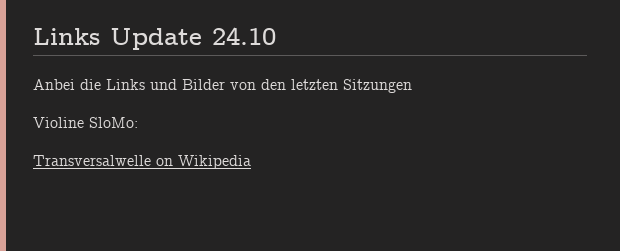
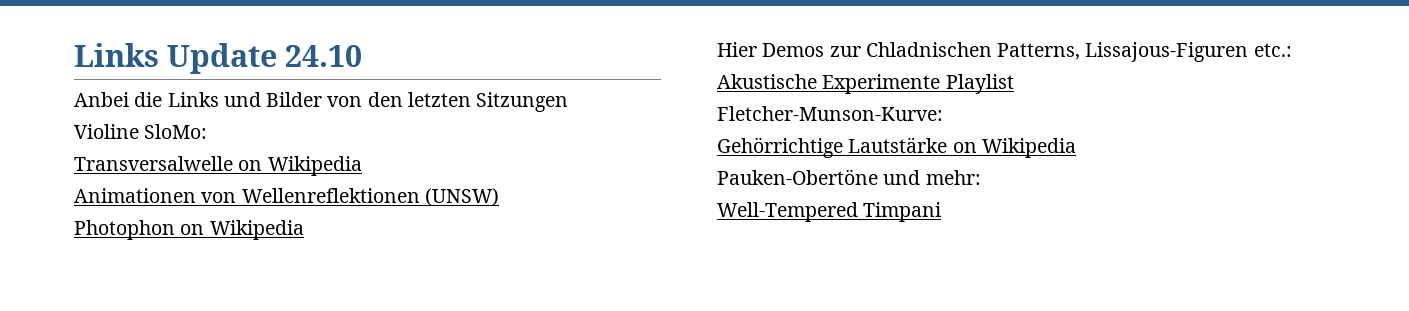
(251, 162) none -> [74,188,499,206] [74,220,304,240] [717,42,1292,62] [717,74,1014,94] [717,106,943,121] [717,137,1076,158] [717,169,981,185] [717,202,942,222] // Animationen von Wellenreflektionen (UNSW) // Photophon on Wikipedia // Hier Demos zur Chladnischen Patterns, Lissajous-Figuren etc.: // Akustische Experimente Playlist // Fletcher-Munson-Kurve: // Gehörrichtige Lautstärke on Wikipedia // Pauken-Obertöne und mehr: // Well-Tempered Timpani

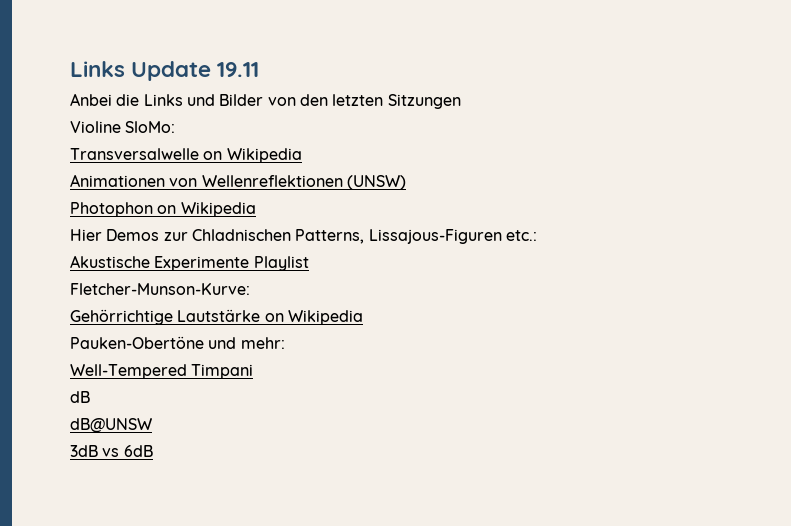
[285,45,363,67] 24.10 -> [217,62,260,77] 19.11
(942, 212) none -> [70,391,90,403] [70,418,152,433] [70,445,153,457] // dB // dB@UNSW // 3dB vs 6dB

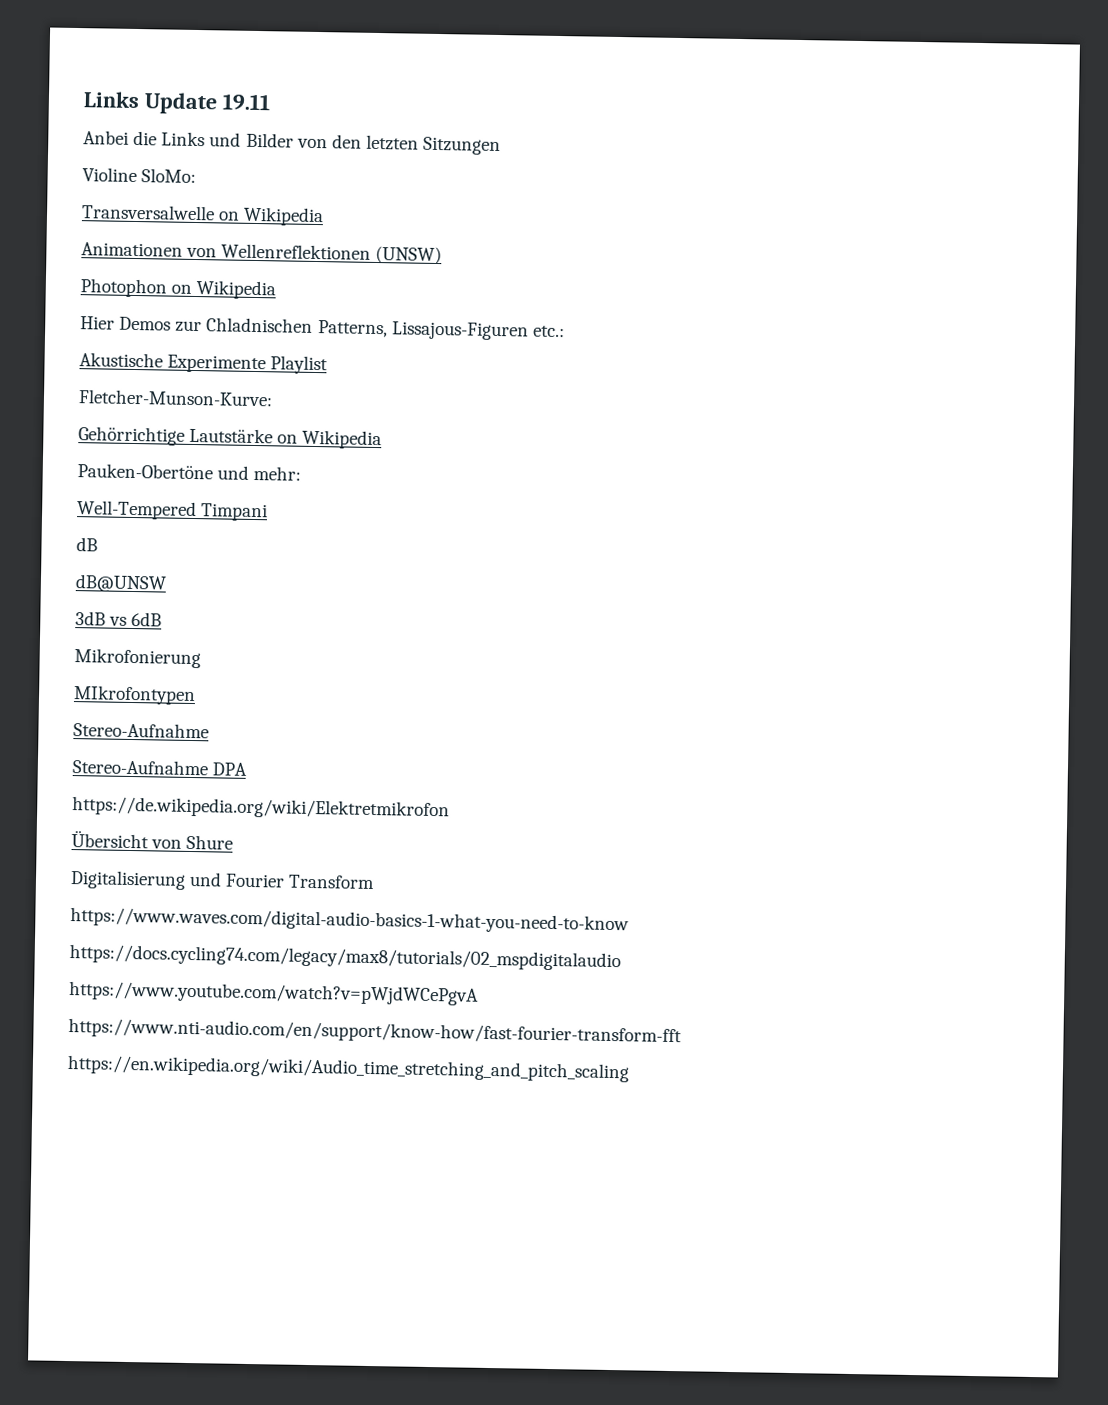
(153, 451) none -> [74,648,201,669] [73,685,196,706] [73,722,209,739] [72,759,248,776] [72,796,450,821] [71,831,234,850] [70,870,376,890] [70,907,629,935] [69,944,621,972] [69,981,479,1006] [68,1017,682,1047] [67,1054,630,1083] // Mikrofonierung // MIkrofontypen // Stereo-Aufnahme // Stereo-Aufnahme DPA // https://de.wikipedia.org/wiki/Elektretmikrofon // Übersicht von Shure // Digitalisierung und Fourier Transform // https://www.waves.com/digital-audio-basics-1-what-you-need-to-know // https://docs.cycling74.com/legacy/max8/tutorials/02_mspdigitalaudio // https://www.youtube.com/watch?v=pWjdWCePgvA // https://www.nti-audio.com/en/support/know-how/fast-fourier-transform-fft // https://en.wikipedia.org/wiki/Audio_time_stretching_and_pitch_scaling

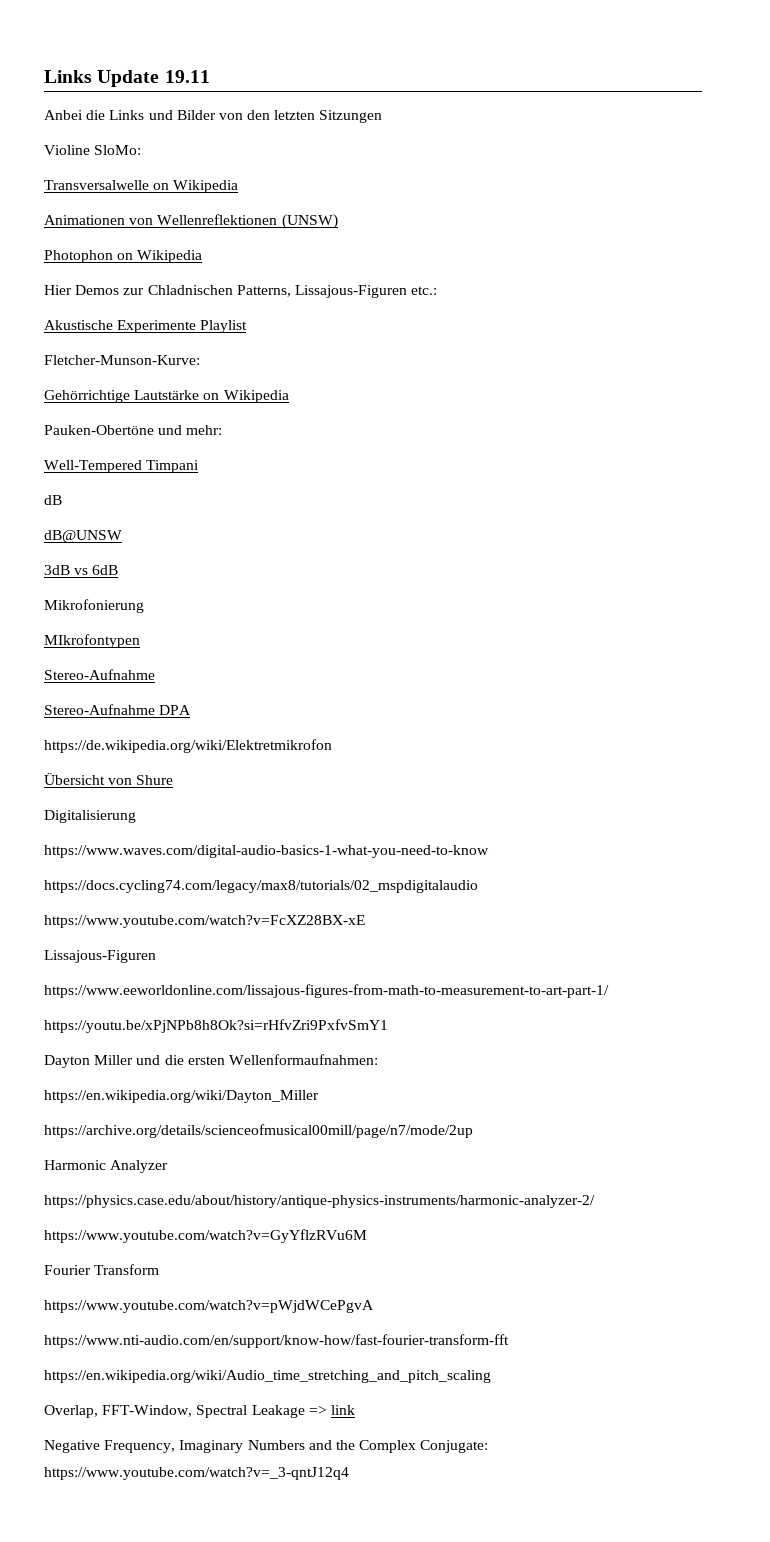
[189,871,376,890] und Fourier Transform -> (136, 816) none
[69,981,479,1006] [68,1017,682,1047] [67,1054,630,1083] https://www.youtube.com/watch?v=pWjdWCePgvA // https://www.nti-audio.com/en/support/know-how/fast-fourier-transform-fft // https://en.wikipedia.org/wiki/Audio_time_stretching_and_pitch_scaling -> [44,915,365,928] [44,950,156,963] [44,984,609,998] [44,1019,388,1033] [44,1054,378,1068] [44,1090,319,1103] [44,1124,473,1138] [44,1160,169,1173] [44,1195,595,1208] [44,1229,367,1243] [44,1264,160,1275] [44,1300,374,1313] [44,1334,509,1348] [44,1370,491,1383] [44,1405,355,1418] [44,1440,489,1453] [44,1467,349,1480] https://www.youtube.com/watch?v=FcXZ28BX-xE // Lissajous-Figuren // https://www.eeworldonline.com/lissajous-figures-from-math-to-measurement-to-art-part-1/ // https://youtu.be/xPjNPb8h8Ok?si=rHfvZri9PxfvSmY1 // Dayton Miller und die ersten Wellenformaufnahmen: // https://en.wikipedia.org/wiki/Dayton_Miller // https://archive.org/details/scienceofmusical00mill/page/n7/mode/2up // Harmonic Analyzer // https://physics.case.edu/about/history/antique-physics-instruments/harmonic-analyzer-2/ // https://www.youtube.com/watch?v=GyYflzRVu6M // Fourier Transform // https://www.youtube.com/watch?v=pWjdWCePgvA // https://www.nti-audio.com/en/support/know-how/fast-fourier-transform-fft // https://en.wikipedia.org/wiki/Audio_time_stretching_and_pitch_scaling // Overlap, FFT-Window, Spectral Leakage => link // Negative Frequency, Imaginary Numbers and the Complex Conjugate: https://www.youtube.com/watch?v=_3-qntJ12q4

